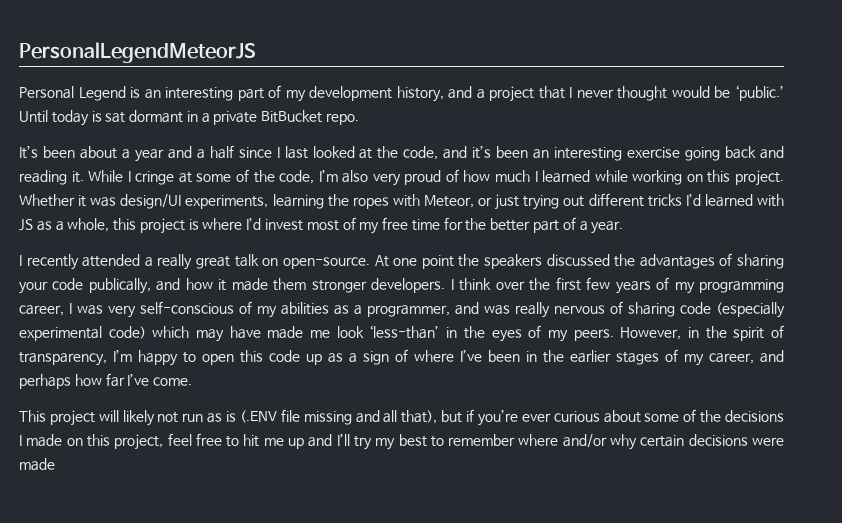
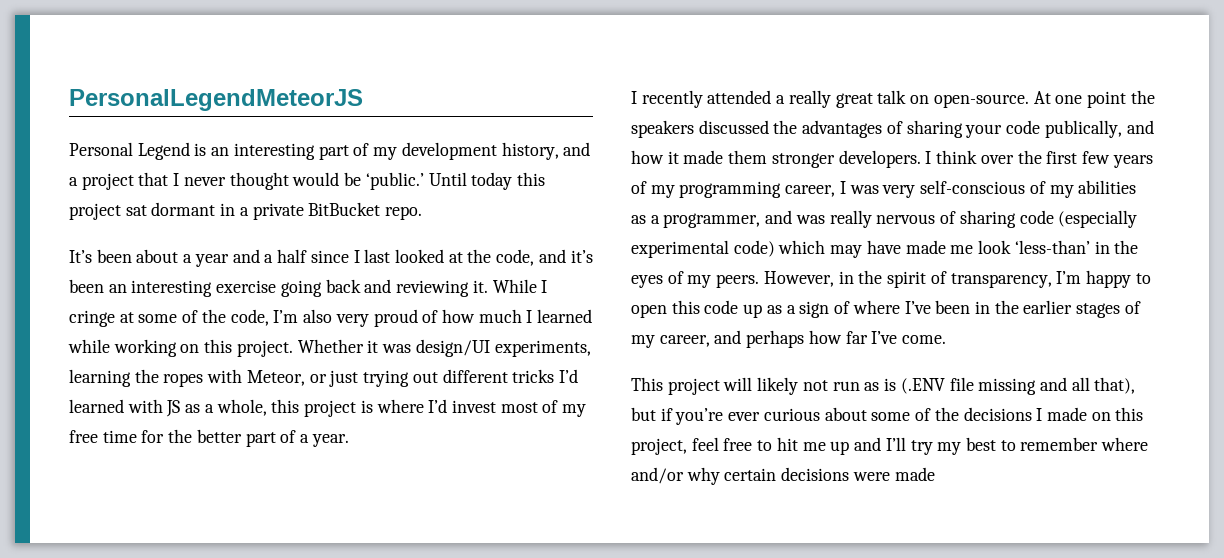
[91,111,102,122] is -> [516,172,545,186] [69,203,121,220] this project
[19,170,67,185] reading -> [396,280,470,297] reviewing

